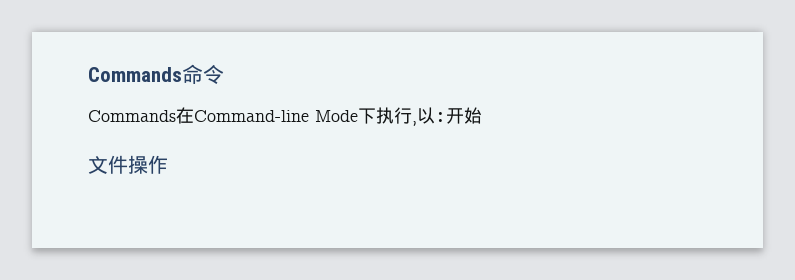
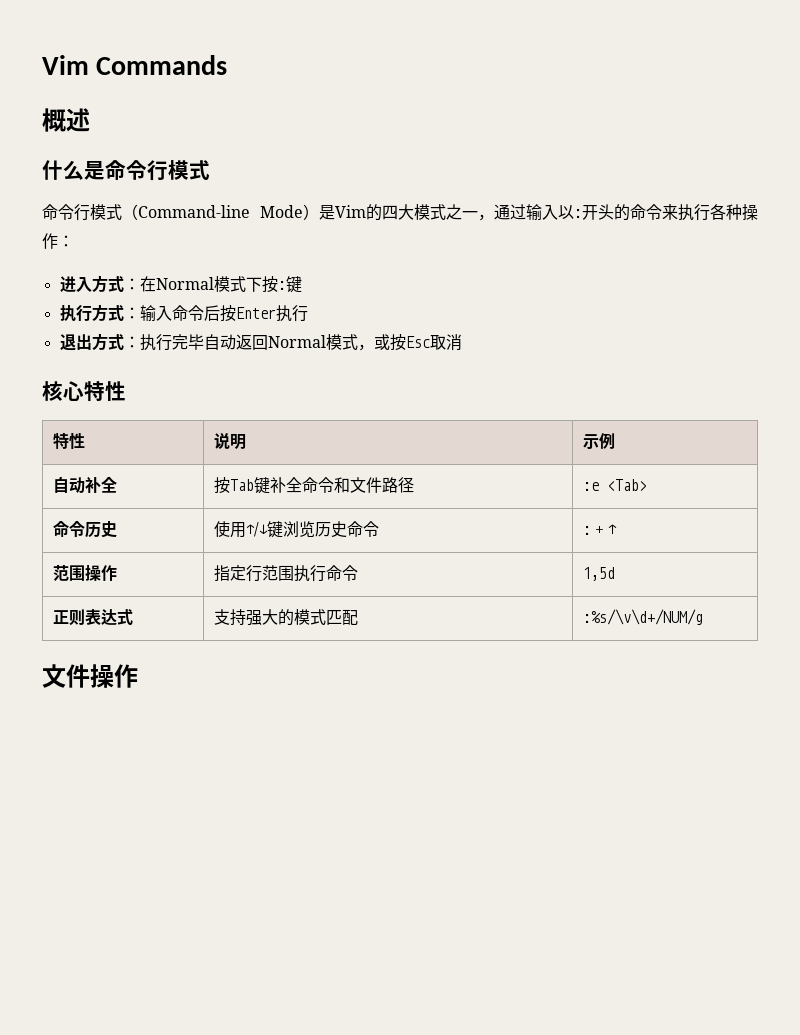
[88,64,224,85] [88,107,482,126] Commands命令 // Commands在Command-line Mode下执行,以:开始 -> [42,55,228,75] [42,108,90,132] [42,160,210,181] [42,204,758,221] [42,233,74,249] [59,275,302,293] [59,304,308,322] [59,333,462,351] [42,381,126,402] [52,432,85,449] [213,433,246,450] [582,433,615,449] [52,476,117,493] [213,477,414,494] [582,479,647,491] [52,521,117,538] [213,521,379,538] [582,524,618,535] [52,565,117,582] [213,565,358,582] [582,567,615,581] [52,609,133,626] [213,609,358,626] [582,609,703,625] Vim Commands // 概述 // 什么是命令行模式 // 命令行模式（Command-line Mode）是Vim的四大模式之一，通过输入以:开头的命令来执行各种操作： // 进入方式：在Normal模式下按:键 // 执行方式：输入命令后按Enter执行 // 退出方式：执行完毕自动返回Normal模式，或按Esc取消 // 核心特性 // 特性 | 说明 | 示例 // 自动补全 | 按Tab键补全命令和文件路径 | :e <Tab> // 命令历史 | 使用↑/↓键浏览历史命令 | : + ↑ // 范围操作 | 指定行范围执行命令 | 1,5d // 正则表达式 | 支持强大的模式匹配 | :%s/\v\d+/NUM/g

